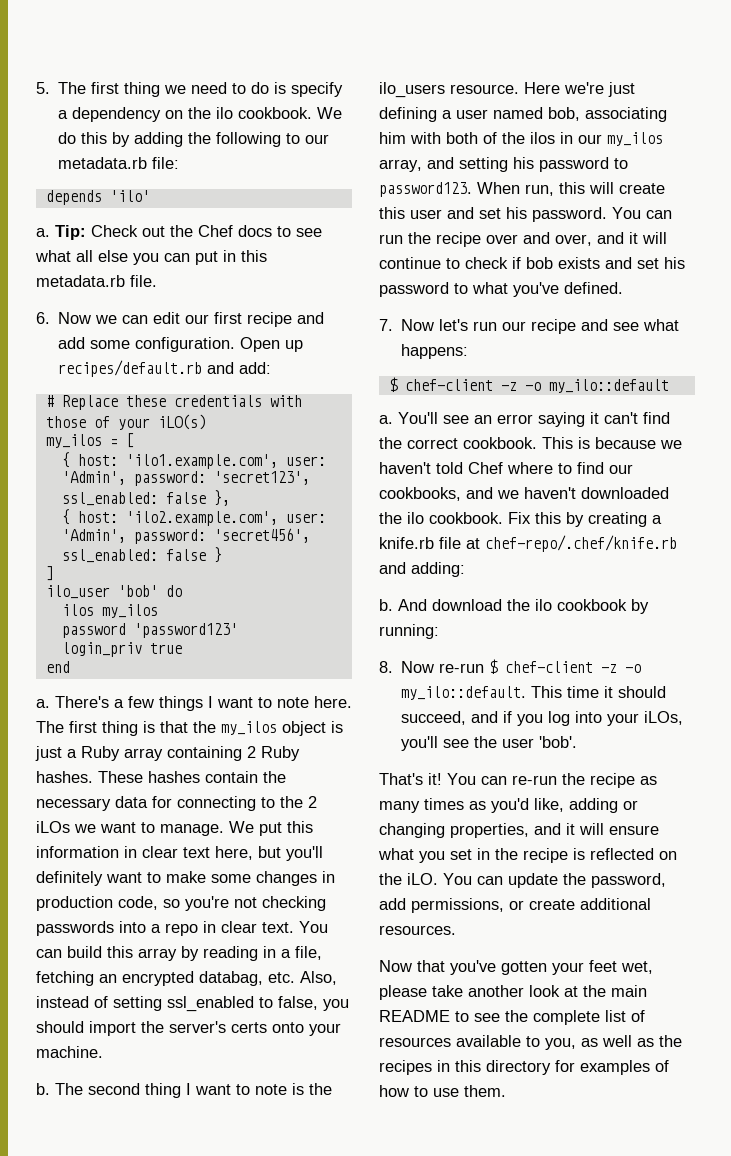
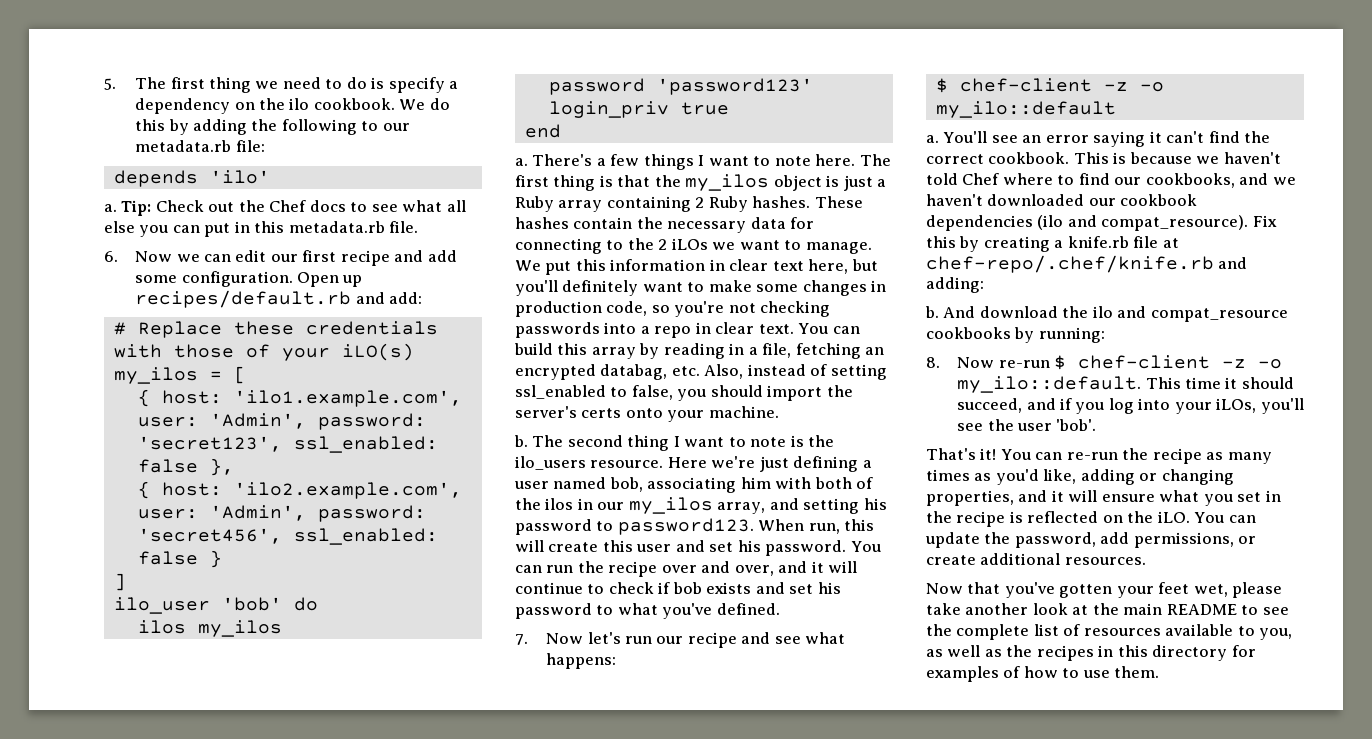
[379,512,503,524] the ilo cookbook. -> [1088,194,1198,206] [926,215,1249,231] our cookbook dependencies (ilo and compat_resource).
[557,599,627,611] cookbook -> [1117,306,1288,322] [926,327,1011,339] and compat_resource cookbooks

